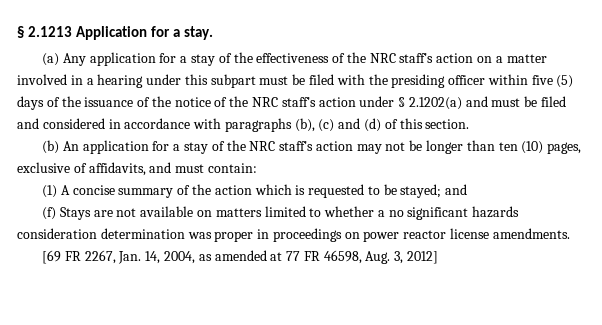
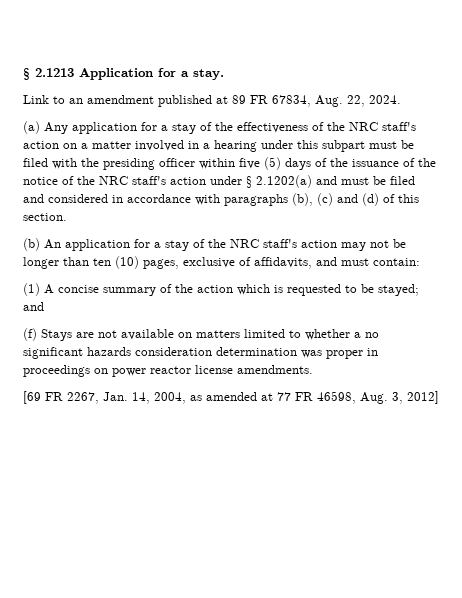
(213, 33) none -> [23,95,401,107] // Link to an amendment published at 89 FR 67834, Aug. 22, 2024.

